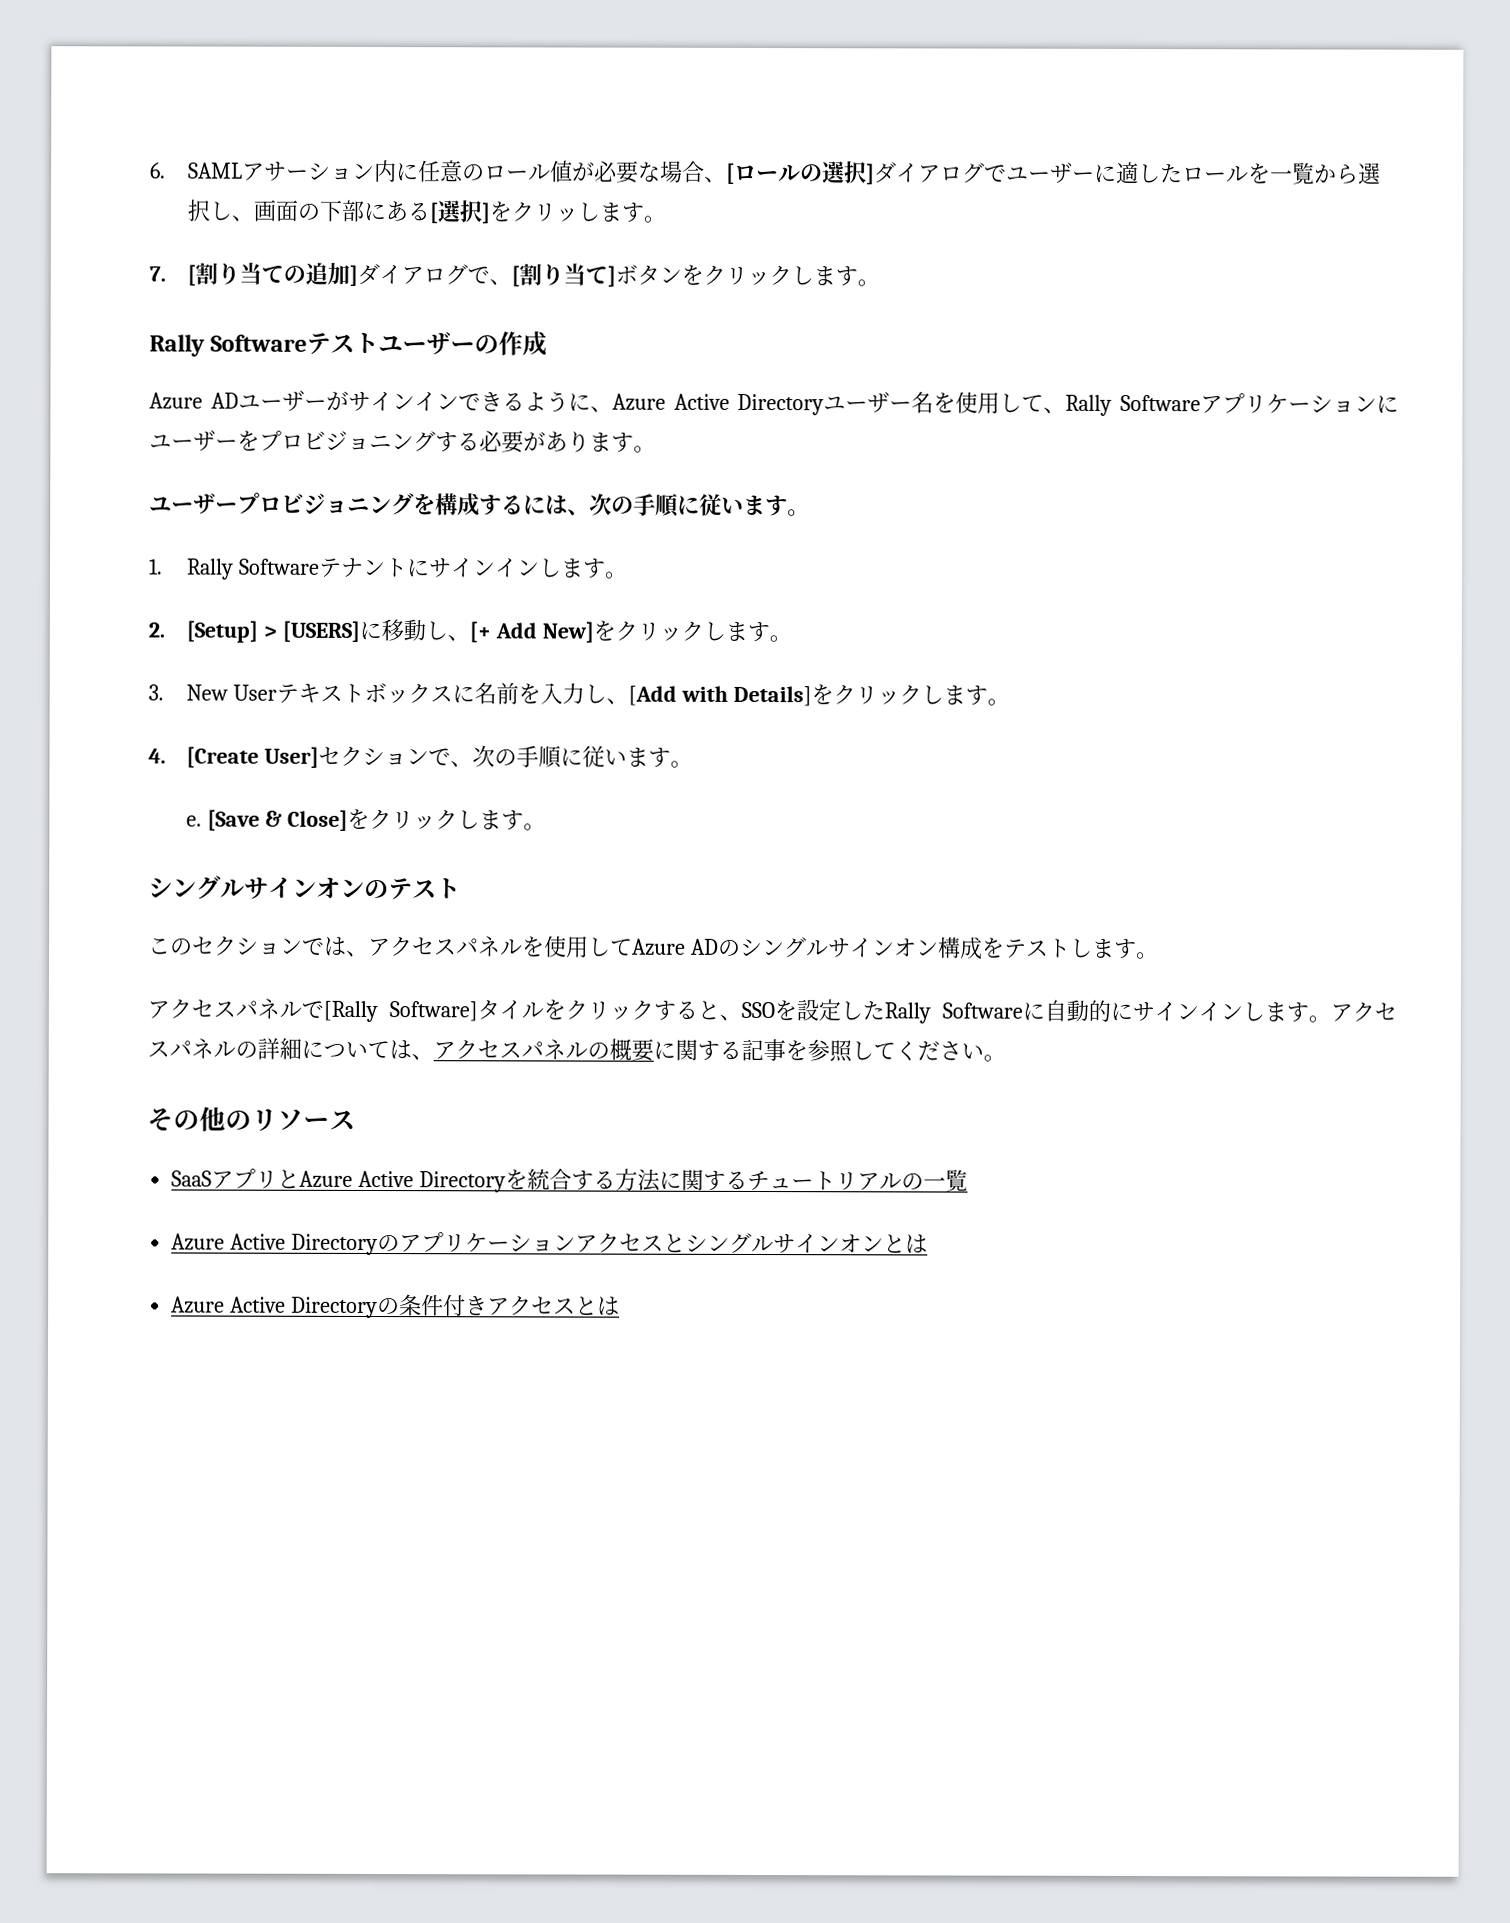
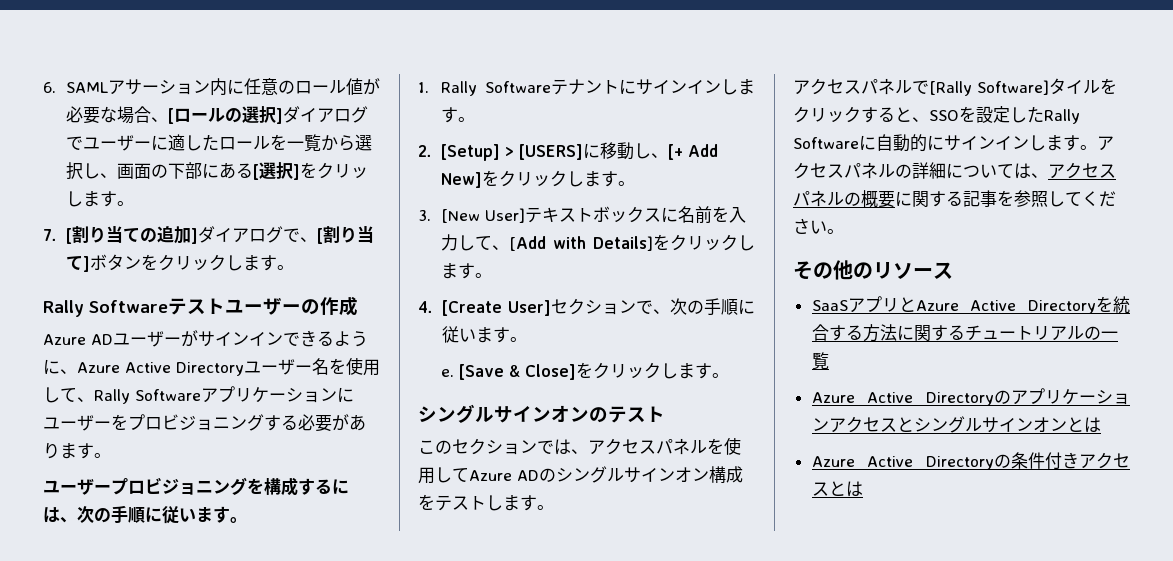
[185,684,277,701] New User -> [440,208,525,223] [New User]
(607, 694) none -> [474,236,492,250] て

